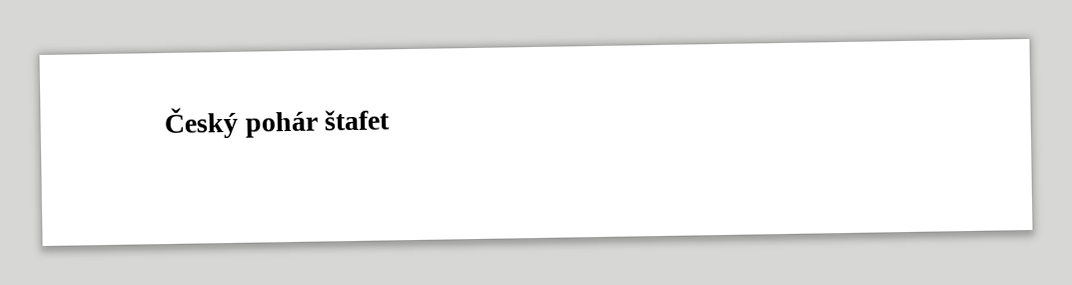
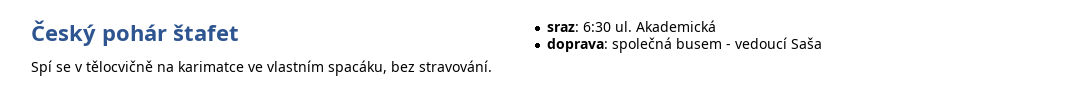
(391, 120) none -> [31,60,492,76] [547,20,717,32] [547,37,823,53] // Spí se v tělocvičně na karimatce ve vlastním spacáku, bez stravování. // sraz: 6:30 ul. Akademická // doprava: společná busem - vedoucí Saša

